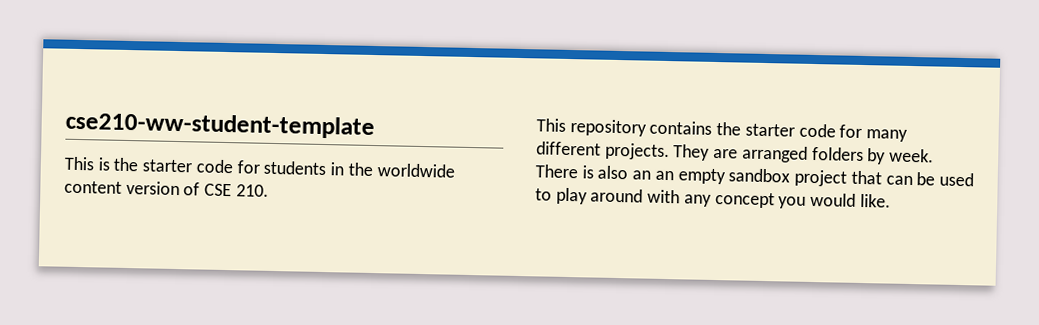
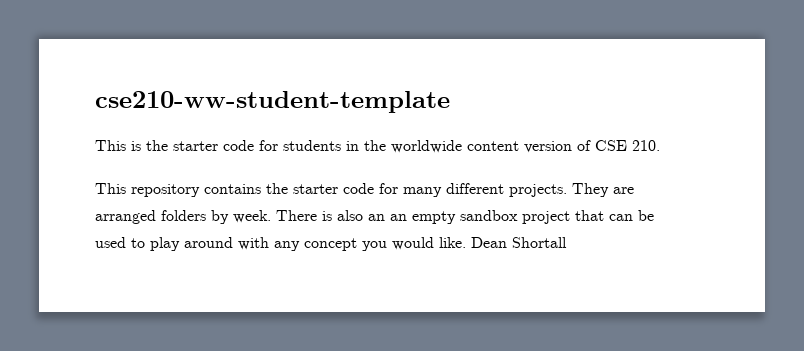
(891, 200) none -> [471,237,567,248] Dean Shortall

